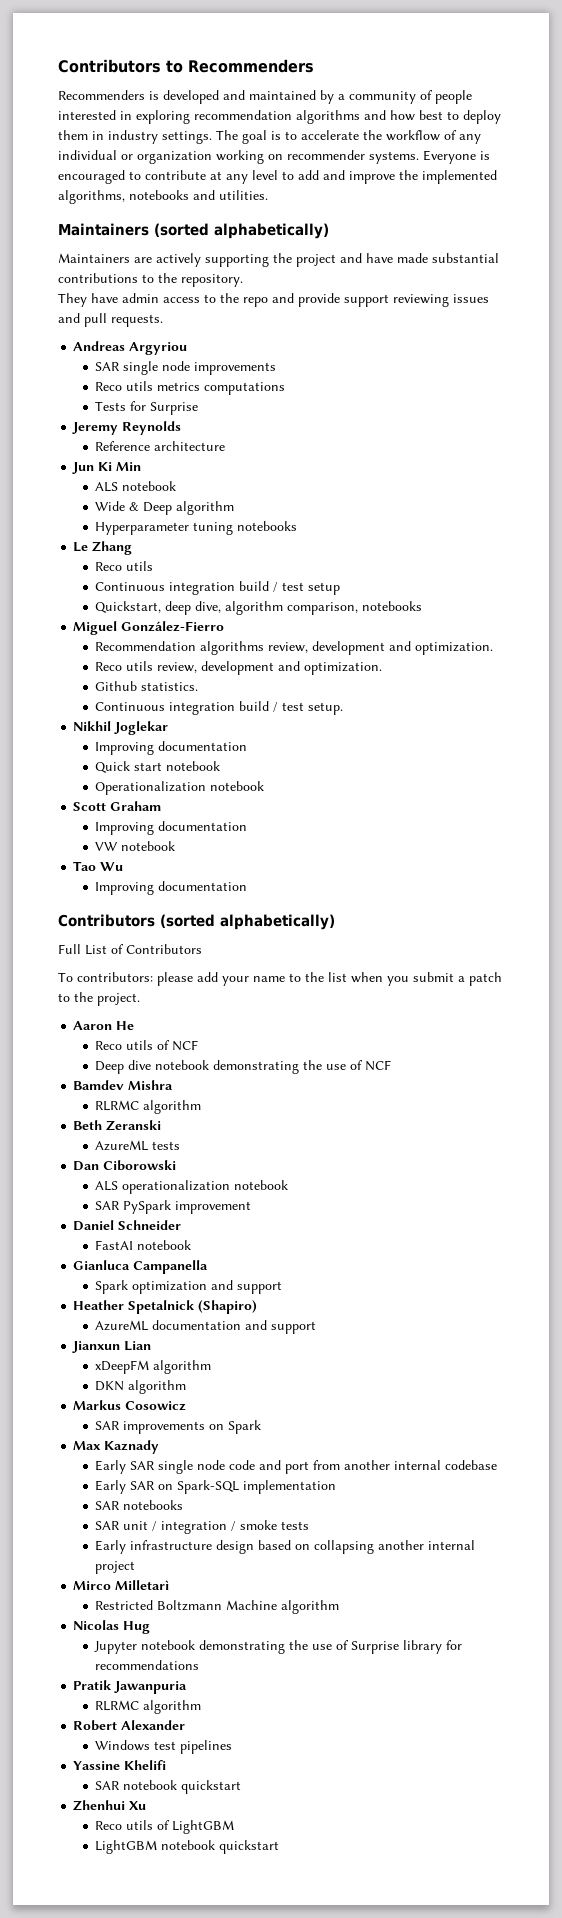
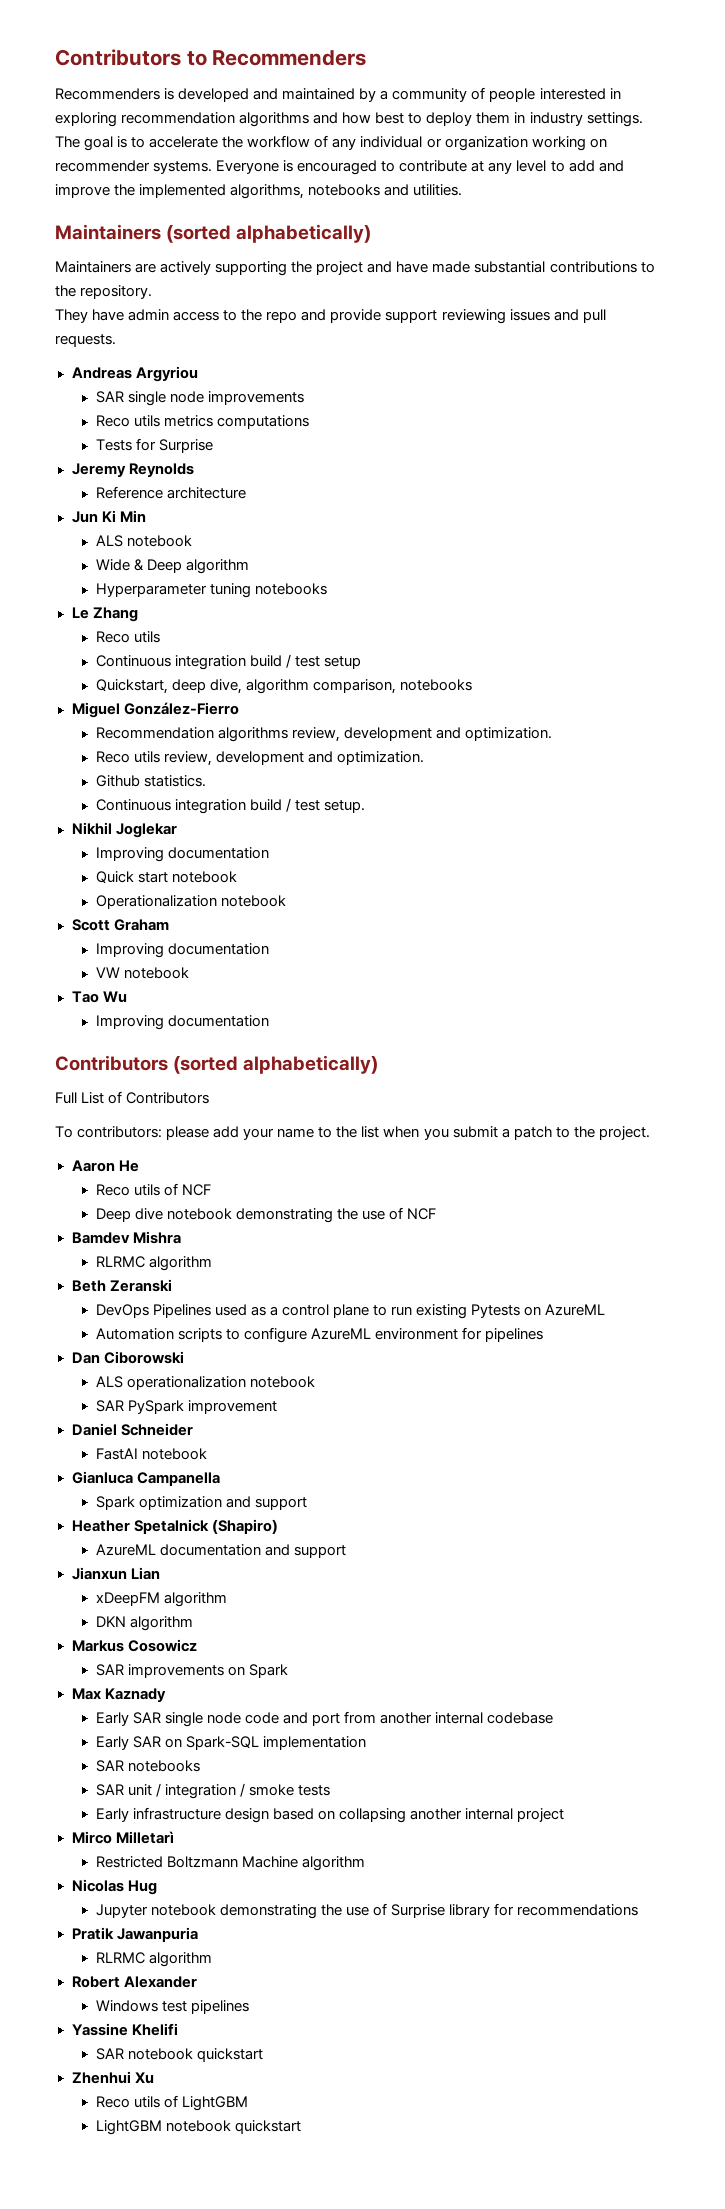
[95,1140,181,1151] AzureML tests -> [95,1304,606,1319] [95,1327,544,1343] DevOps Pipelines used as a control plane to run existing Pytests on AzureML // Automation scripts to configure AzureML environment for pipelines

